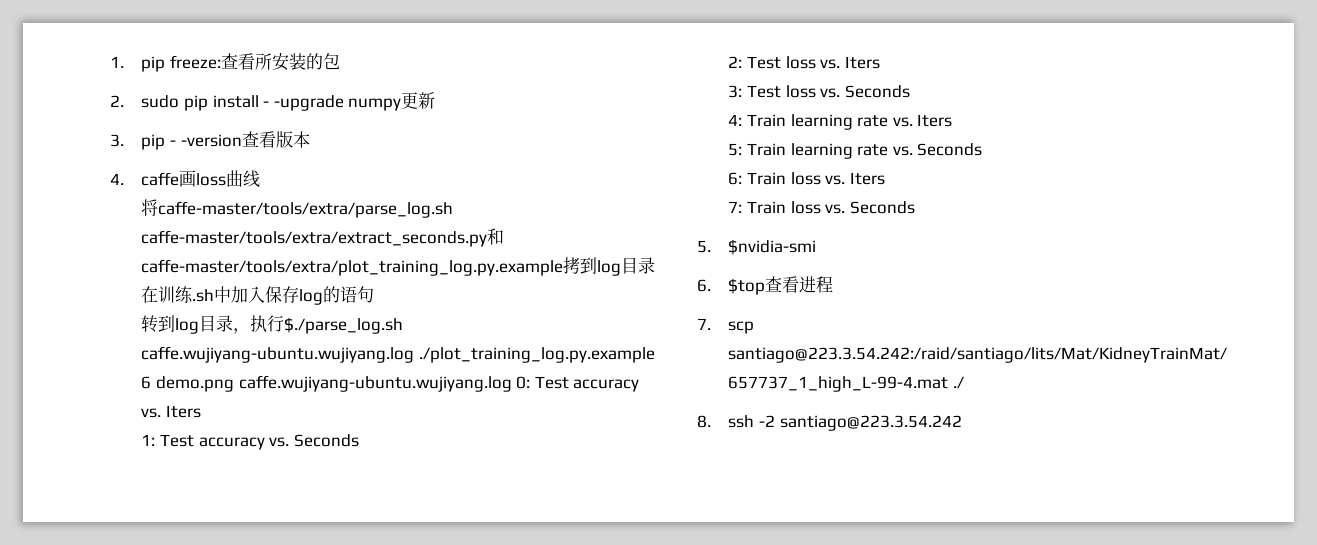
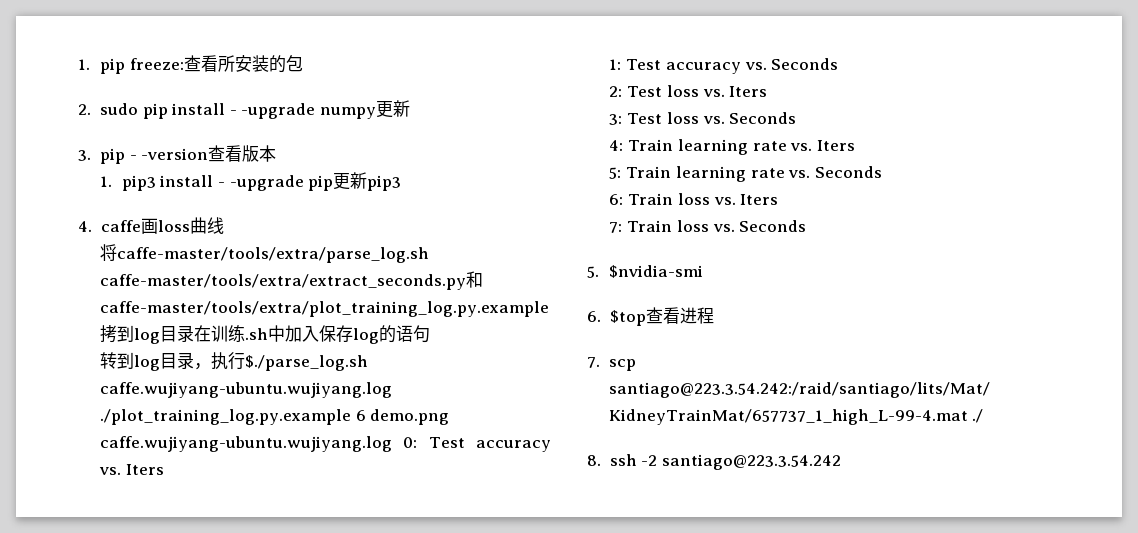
(310, 139) none -> [99,172,402,191] // 1. pip3 install - -upgrade pip更新pip3

